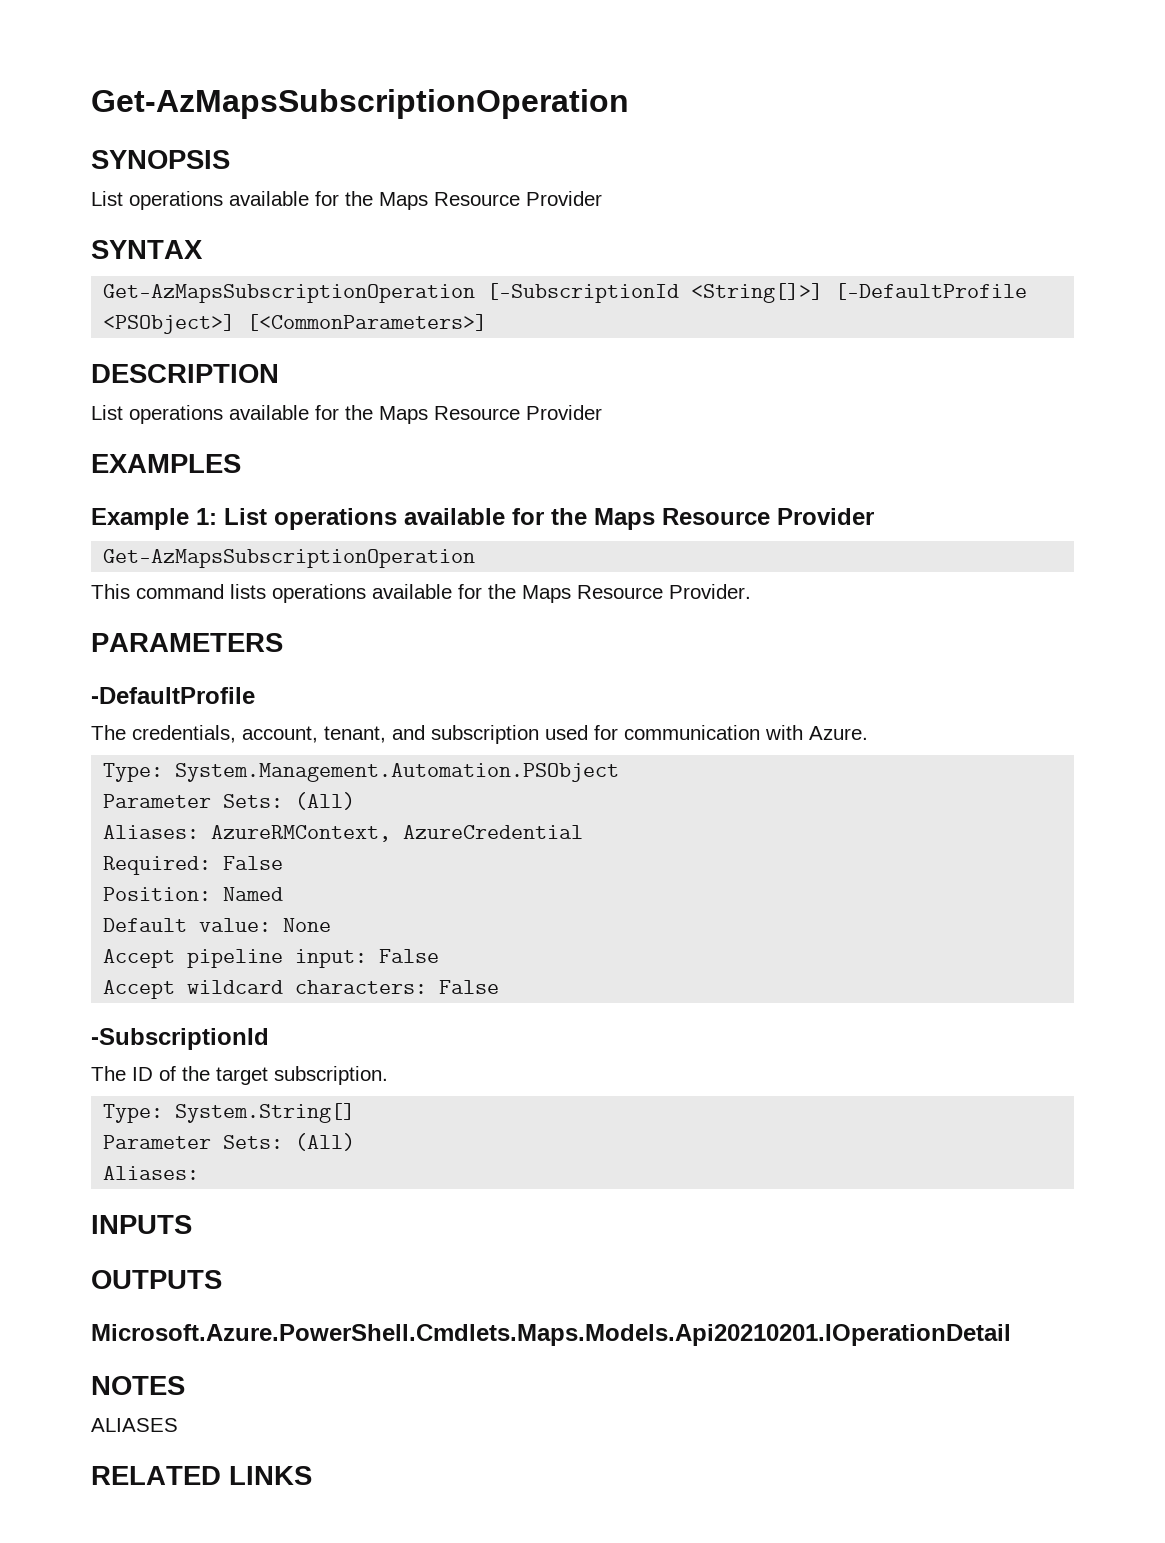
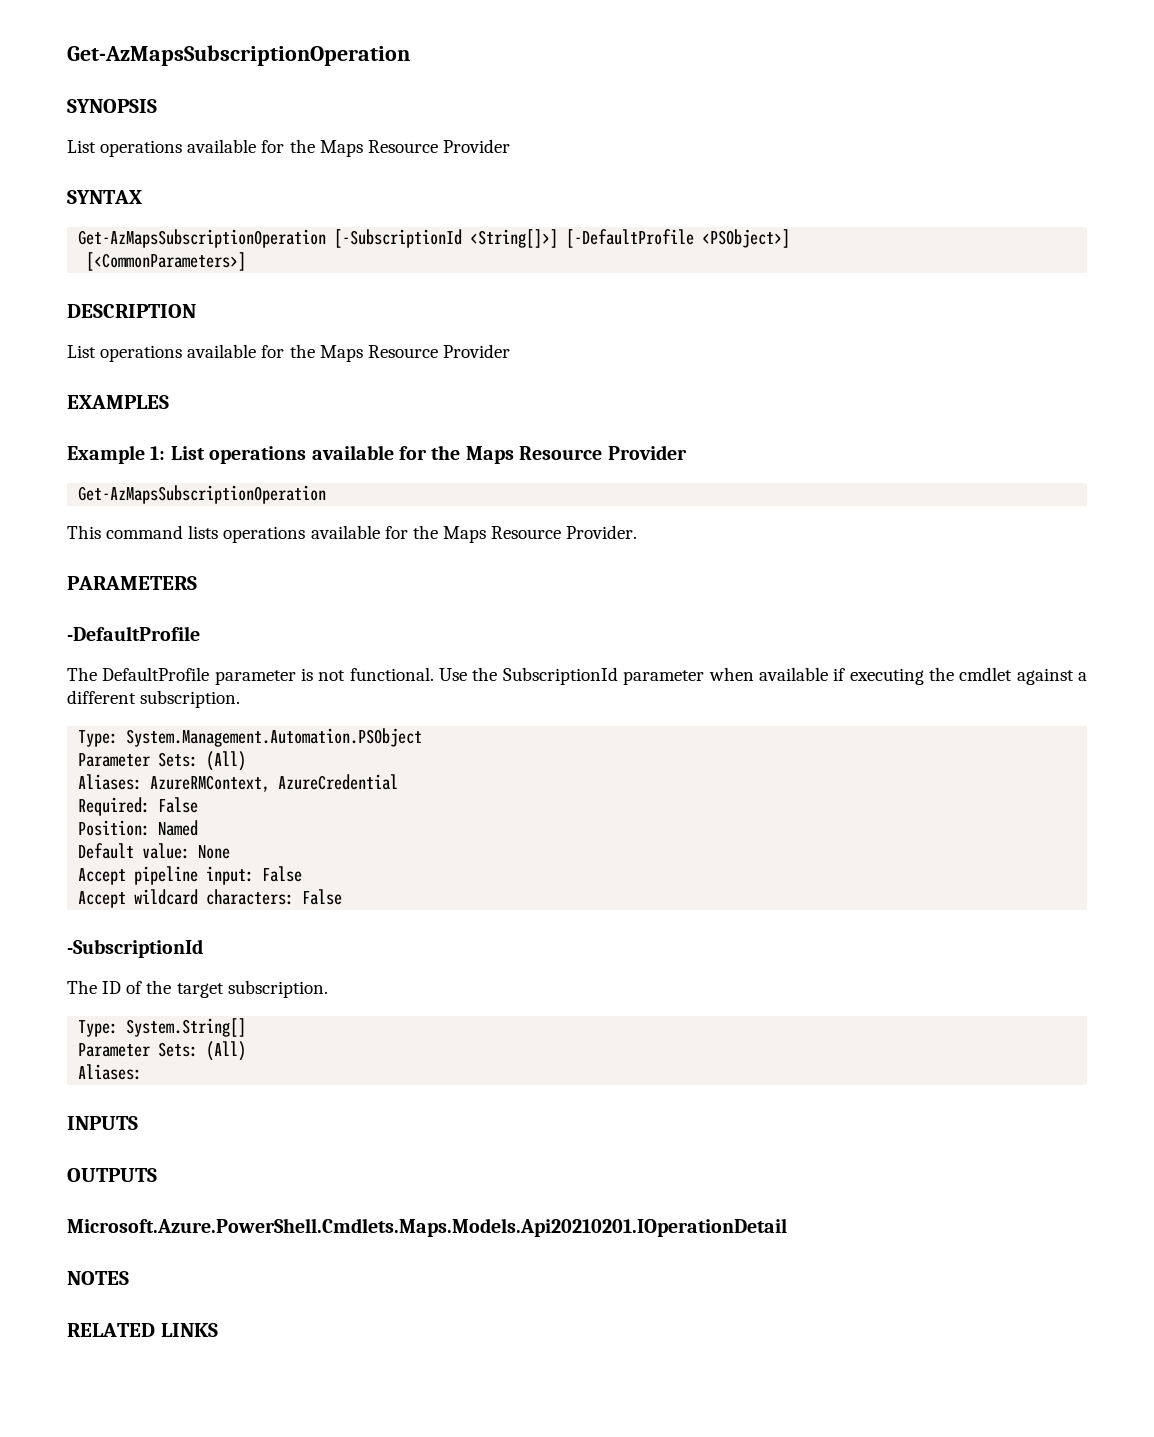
(236, 324) none -> (791, 238) //
[132,725,868,744] credentials, account, tenant, and subscription used for communication with Azure. -> [102,667,1088,685] [67,690,241,708] DefaultProfile parameter is not functional. Use the SubscriptionId parameter when available if executing the cmdlet against a different subscription.
[91,1418,178,1432] // ALIASES -> (129, 1278) none

